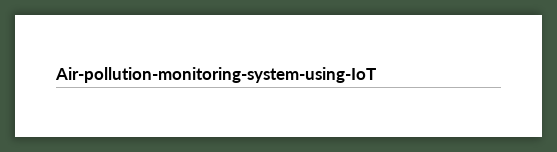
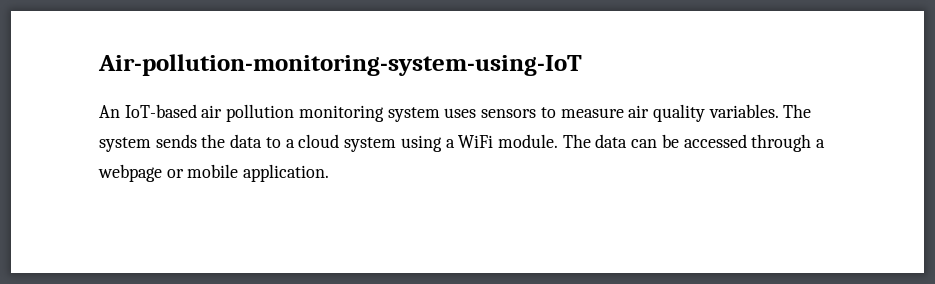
(376, 75) none -> [99,104,812,122] [99,134,826,152] [98,164,330,182] // An IoT-based air pollution monitoring system uses sensors to measure air quality variables. The system sends the data to a cloud system using a WiFi module. The data can be accessed through a webpage or mobile application.

